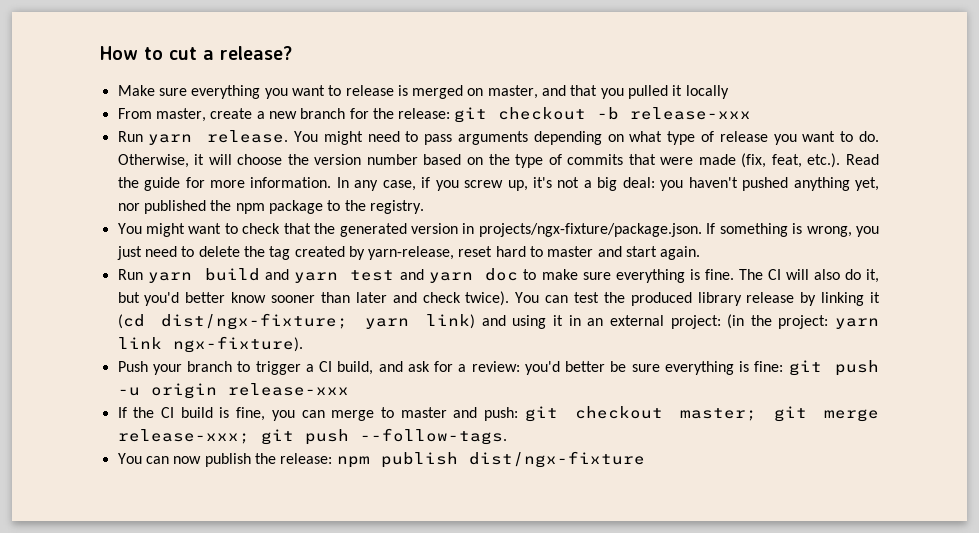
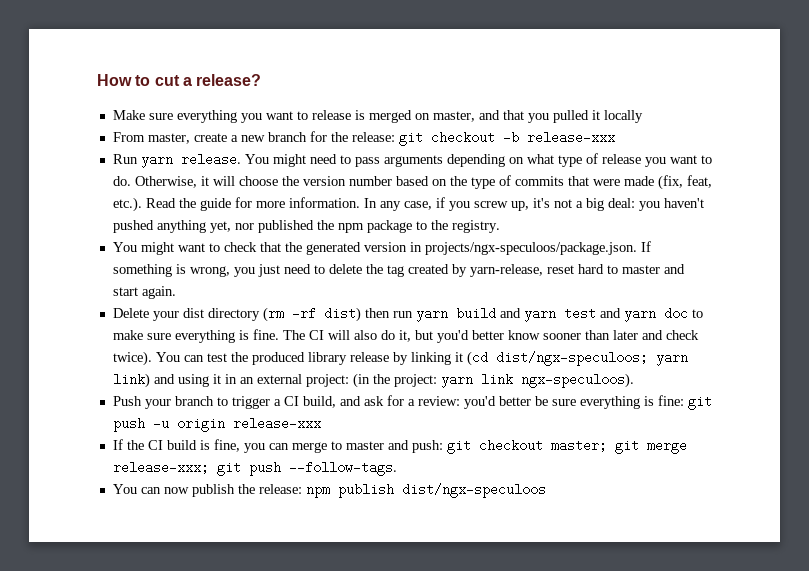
[478,223,702,237] projects/ngx-fixture/package.json. -> [424,242,637,255] projects/ngx-speculoos/package.json.
[117,269,143,280] Run -> [112,307,413,322] Delete your dist directory (rm -rf dist) then run
[161,313,349,330] dist/ngx-fixture; -> [495,351,648,366] dist/ngx-speculoos;
[172,336,303,353] ngx-fixture). -> [520,373,634,388] ngx-speculoos).
[468,451,645,468] dist/ngx-fixture -> [401,483,546,498] dist/ngx-speculoos

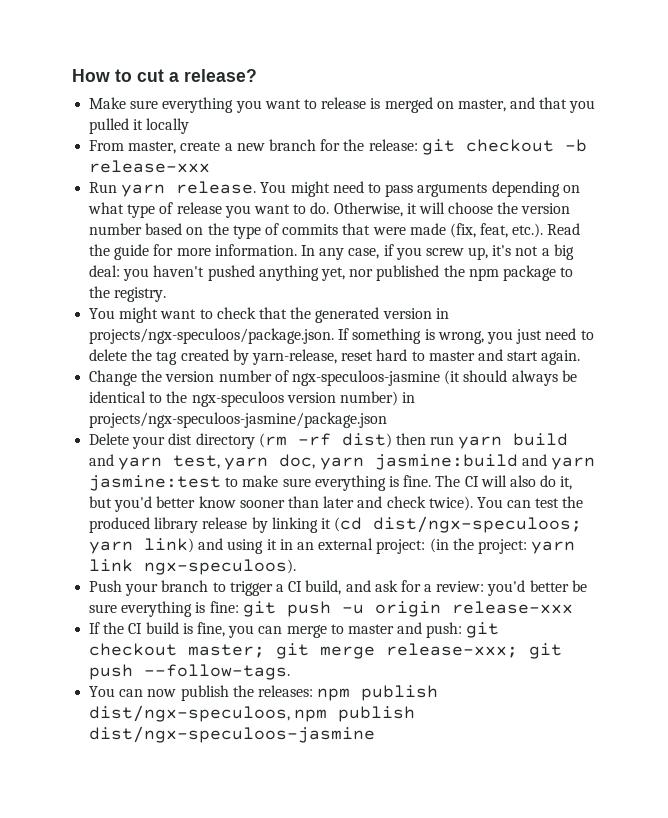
(176, 292) none -> [89,370,577,386] [89,391,416,407] [89,412,388,428] // Change the version number of ngx-speculoos-jasmine (it should always be identical to the ngx-speculoos version number) in projects/ngx-speculoos-jasmine/package.json
[563,307,688,322] test and yarn doc -> [173,454,595,470] [89,475,222,491] test, yarn doc, yarn jasmine:build and yarn jasmine:test
[258,483,546,498] release: npm publish dist/ngx-speculoos -> [257,685,439,701] [89,705,416,722] [89,726,376,743] releases: npm publish dist/ngx-speculoos, npm publish dist/ngx-speculoos-jasmine

